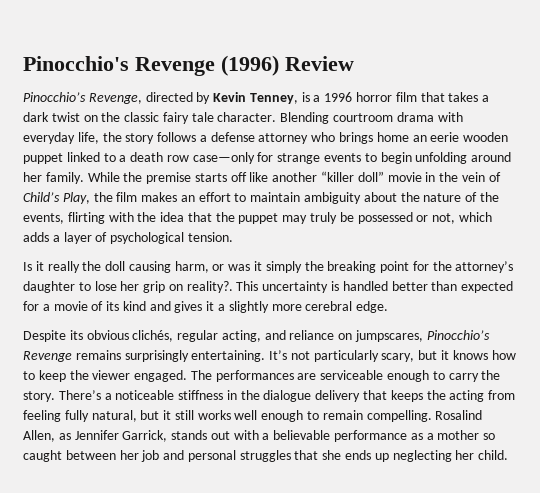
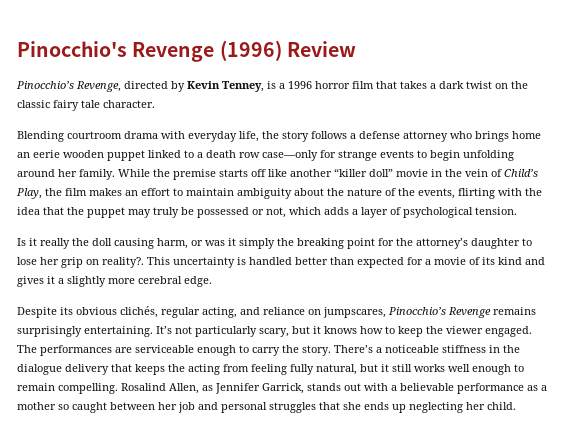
(277, 117) none -> (155, 104) //

